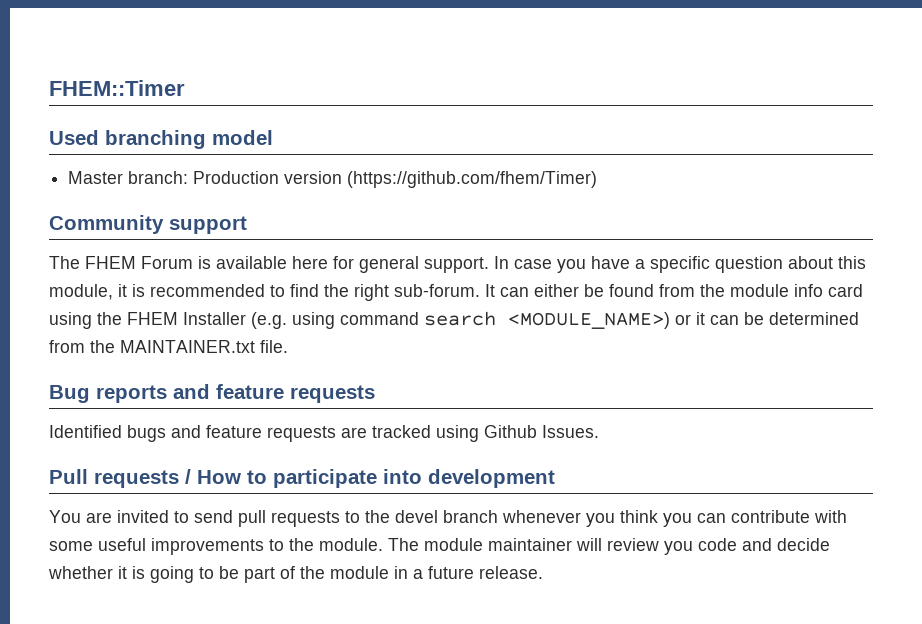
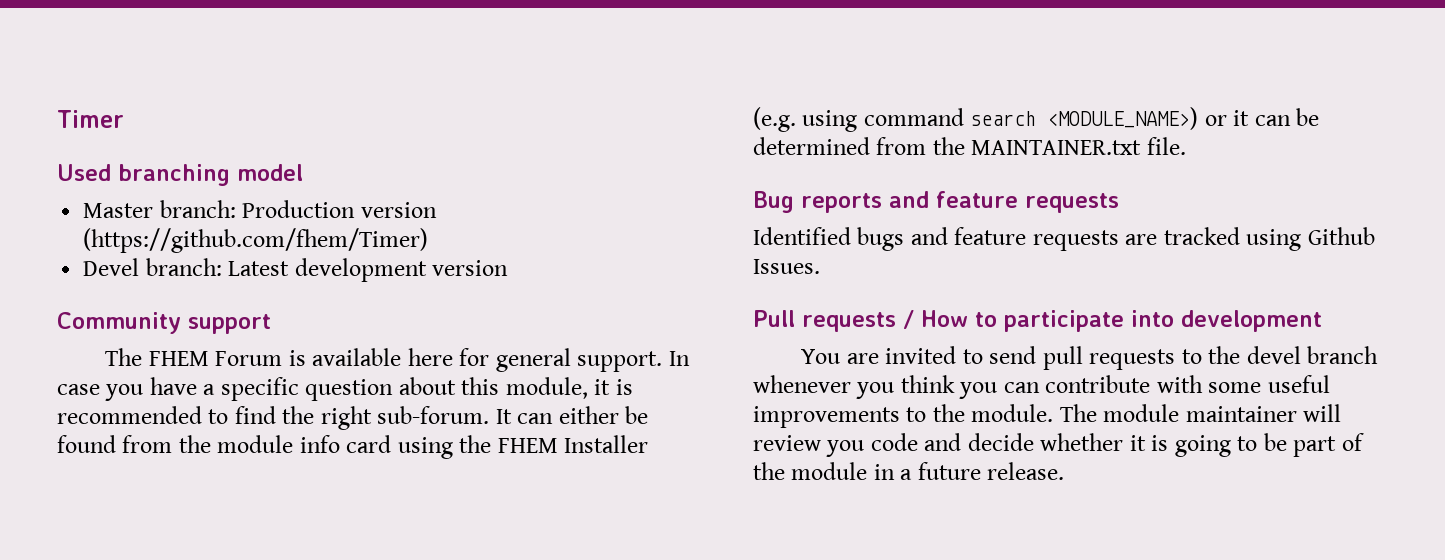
[49,80,185,96] FHEM::Timer -> [57,110,124,128] Timer
(598, 179) none -> [83,258,509,282] // Devel branch: Latest development version

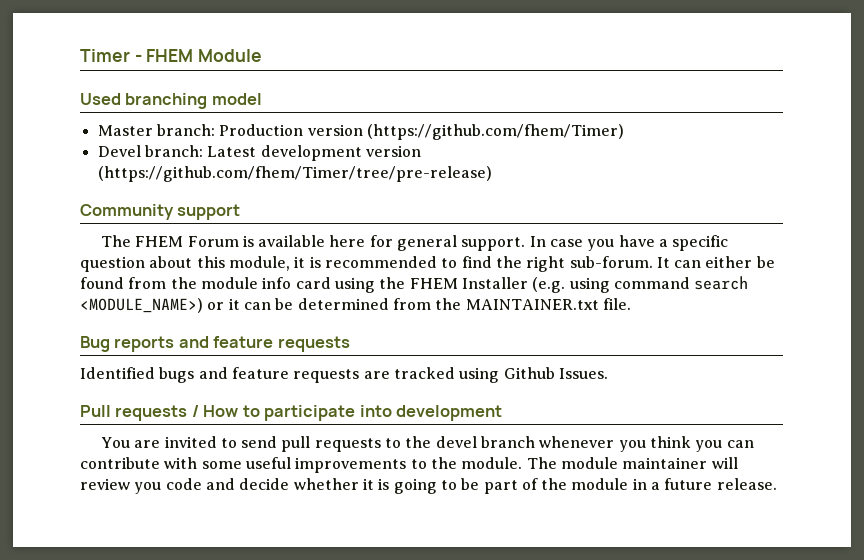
(124, 119) none -> [134,49,263,62] - FHEM Module
(509, 268) none -> [97,166,492,182] (https://github.com/fhem/Timer/tree/pre-release)

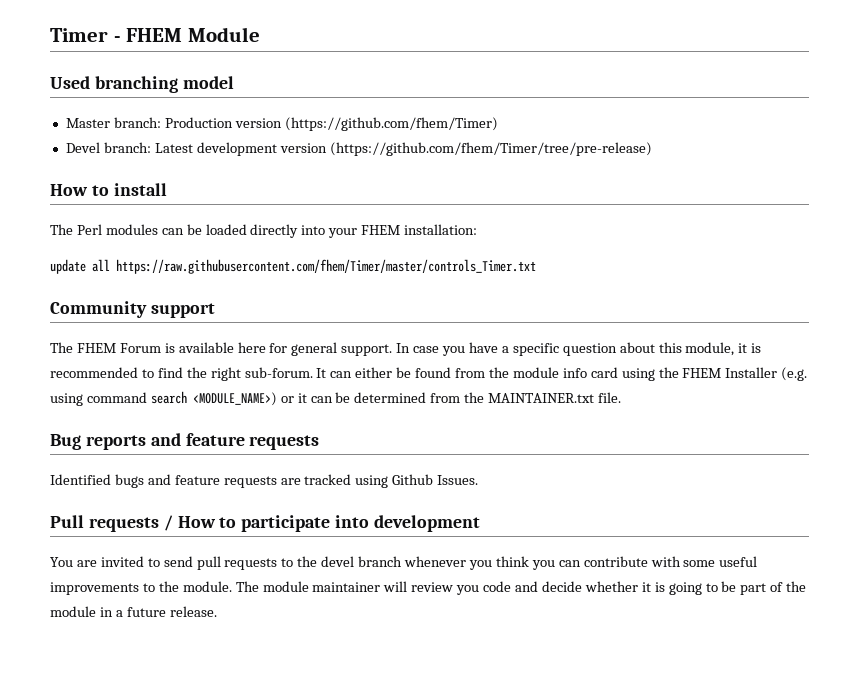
(492, 174) none -> [50,183,167,196] [50,224,478,238] [50,259,536,274] // How to install // The Perl modules can be loaded directly into your FHEM installation: // update all https://raw.githubusercontent.com/fhem/Timer/master/controls_Timer.txt

